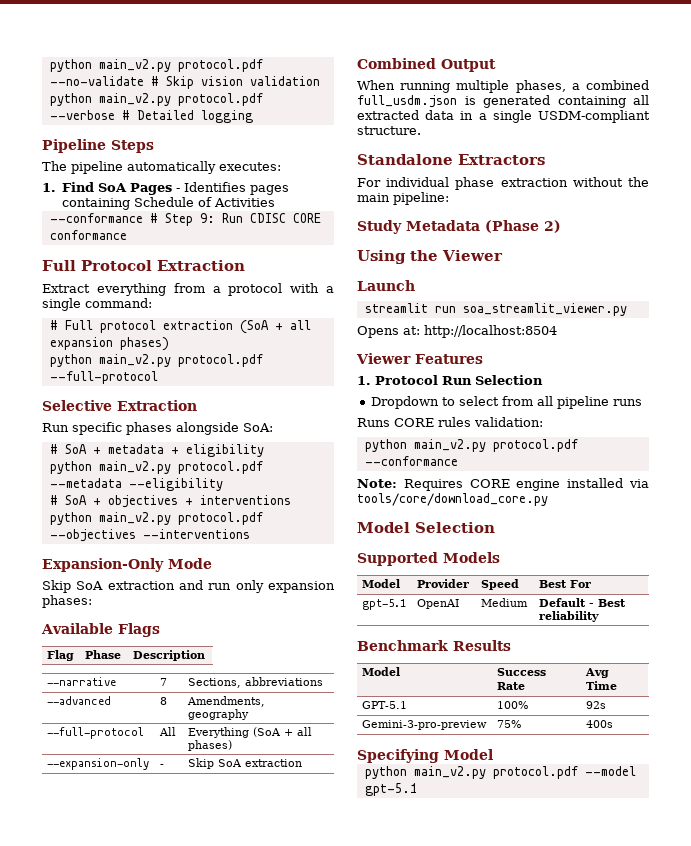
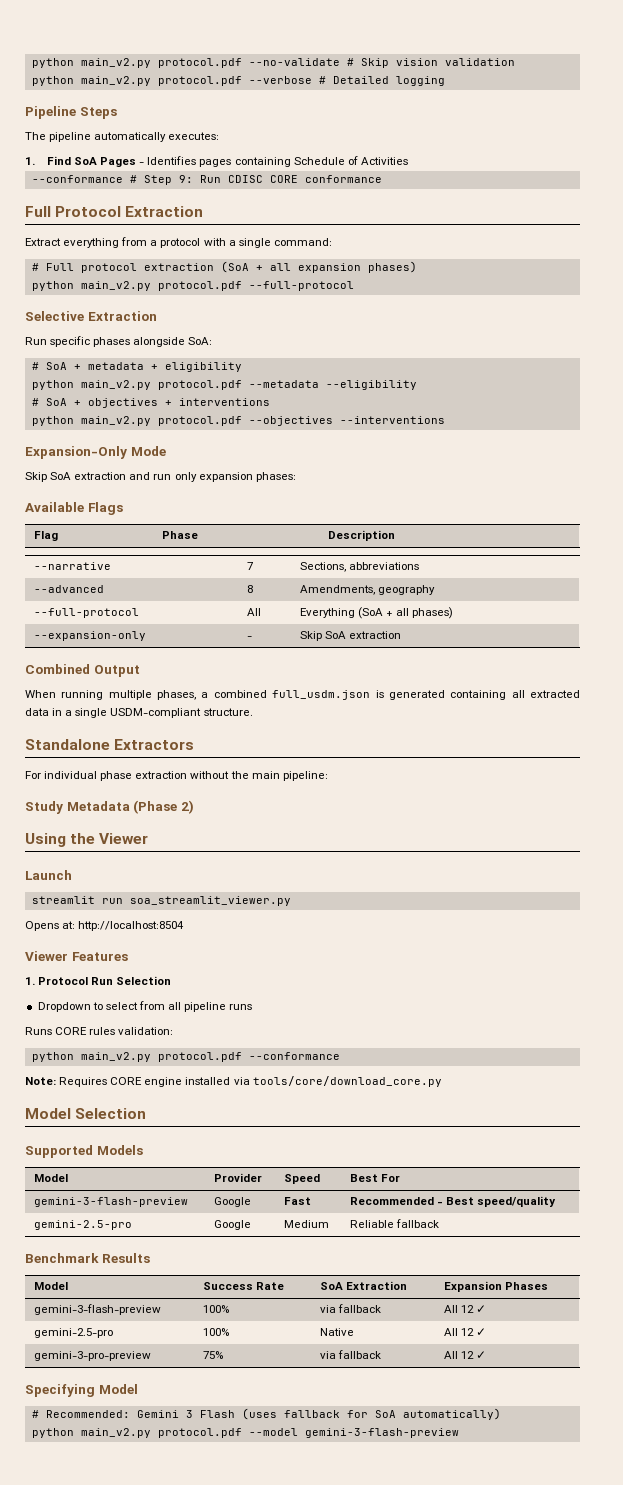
[362,599,407,610] [417,599,460,609] [481,598,529,607] [539,598,627,607] [539,611,600,622] gpt-5.1 | OpenAI | Medium | Default - Best reliability -> [33,1197,188,1207] [213,1197,251,1207] [283,1197,311,1205] [349,1196,556,1207] [33,1220,132,1230] [213,1220,251,1230] [283,1220,329,1228] [349,1219,439,1228] gemini-3-flash-preview | Google | Fast | Recommended - Best speed/quality // gemini-2.5-pro | Google | Medium | Reliable fallback
[585,668,610,678] [586,681,618,690] [362,701,408,709] [497,701,529,709] [586,701,607,709] [362,720,488,730] [497,720,522,728] [586,720,614,728] [357,749,493,763] Avg Time // GPT-5.1 | 100% | 92s // Gemini-3-pro-preview | 75% | 400s // Specifying Model -> [319,1281,407,1290] [443,1281,548,1292] [33,1304,161,1315] [202,1305,229,1313] [319,1304,381,1313] [443,1305,486,1313] [33,1328,113,1338] [202,1328,229,1336] [319,1328,354,1336] [443,1328,486,1336] [33,1351,151,1361] [202,1351,223,1359] [319,1350,381,1359] [443,1351,486,1359] [25,1384,138,1397] [31,1408,501,1420] SoA Extraction | Expansion Phases // gemini-3-flash-preview | 100% | via fallback | All 12 ✓ // gemini-2.5-pro | 100% | Native | All 12 ✓ // gemini-3-pro-preview | 75% | via fallback | All 12 ✓ // Specifying Model // # Recommended: Gemini 3 Flash (uses fallback for SoA automatically)
[364,783,417,796] gpt-5.1 -> [304,1428,459,1438] gemini-3-flash-preview

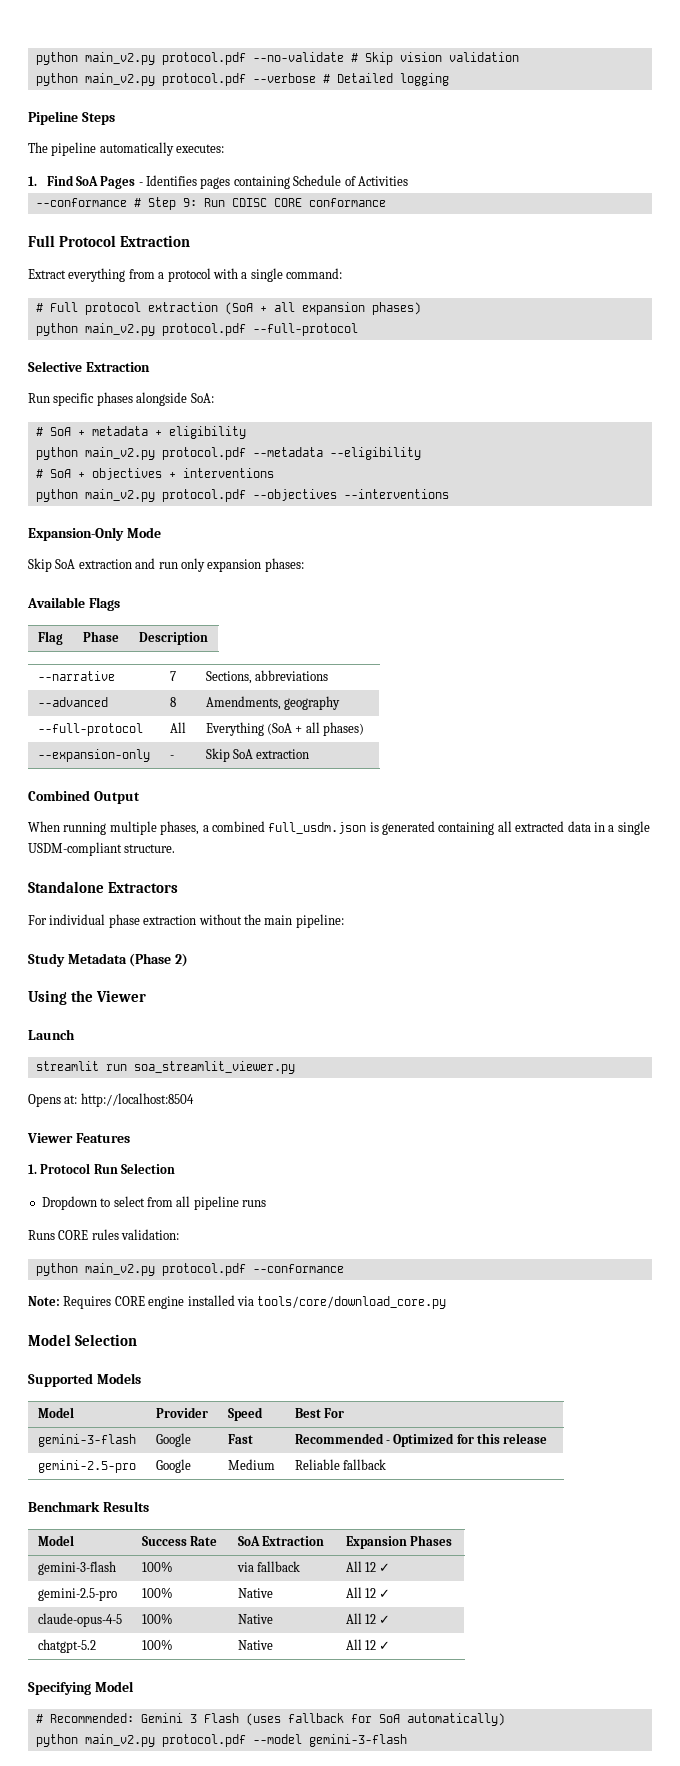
[33,1197,188,1207] gemini-3-flash-preview -> [37,1434,136,1447] gemini-3-flash
[445,1196,556,1207] Best speed/quality -> [393,1433,548,1447] Optimized for this release
[33,1304,161,1315] gemini-3-flash-preview -> [37,1561,116,1575] gemini-3-flash
[33,1351,151,1361] [202,1351,223,1359] [319,1350,381,1359] gemini-3-pro-preview | 75% | via fallback -> [37,1613,122,1627] [141,1613,173,1624] [237,1614,273,1624] [345,1613,391,1624] [37,1639,96,1653] [141,1639,173,1650] [237,1640,273,1650] claude-opus-4-5 | 100% | Native | All 12 ✓ // chatgpt-5.2 | 100% | Native
[304,1428,459,1438] gemini-3-flash-preview -> [308,1734,407,1747] gemini-3-flash

